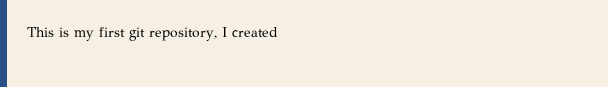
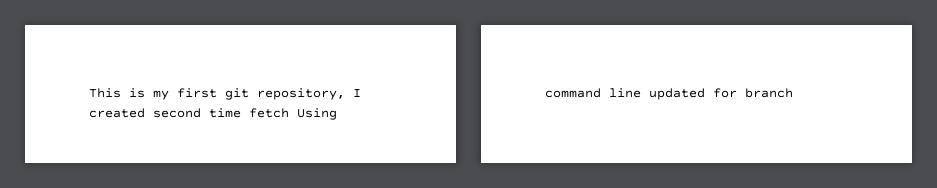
(278, 32) none -> [153,108,337,120] [545,88,793,100] second time fetch Using command line updated for branch

